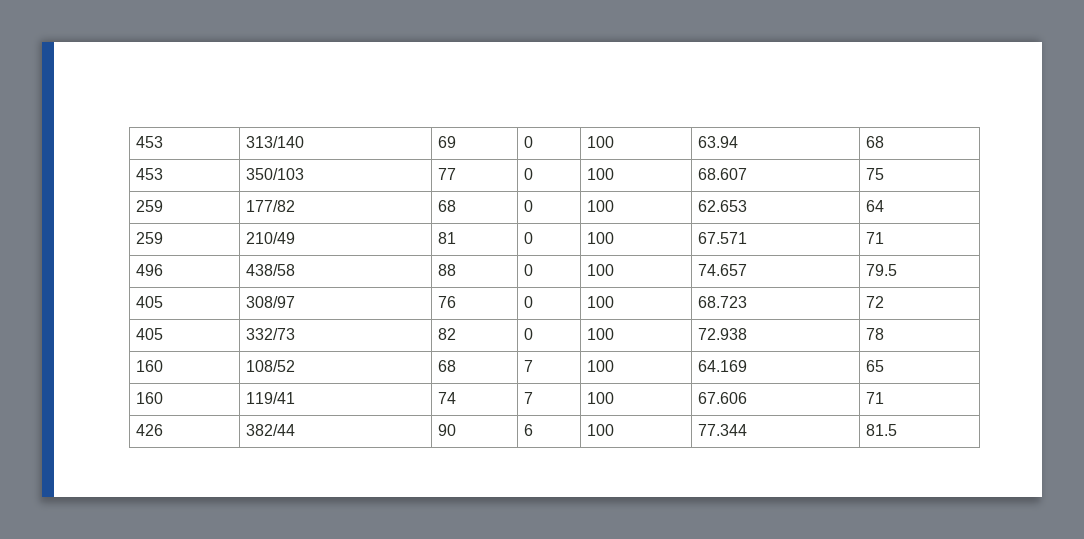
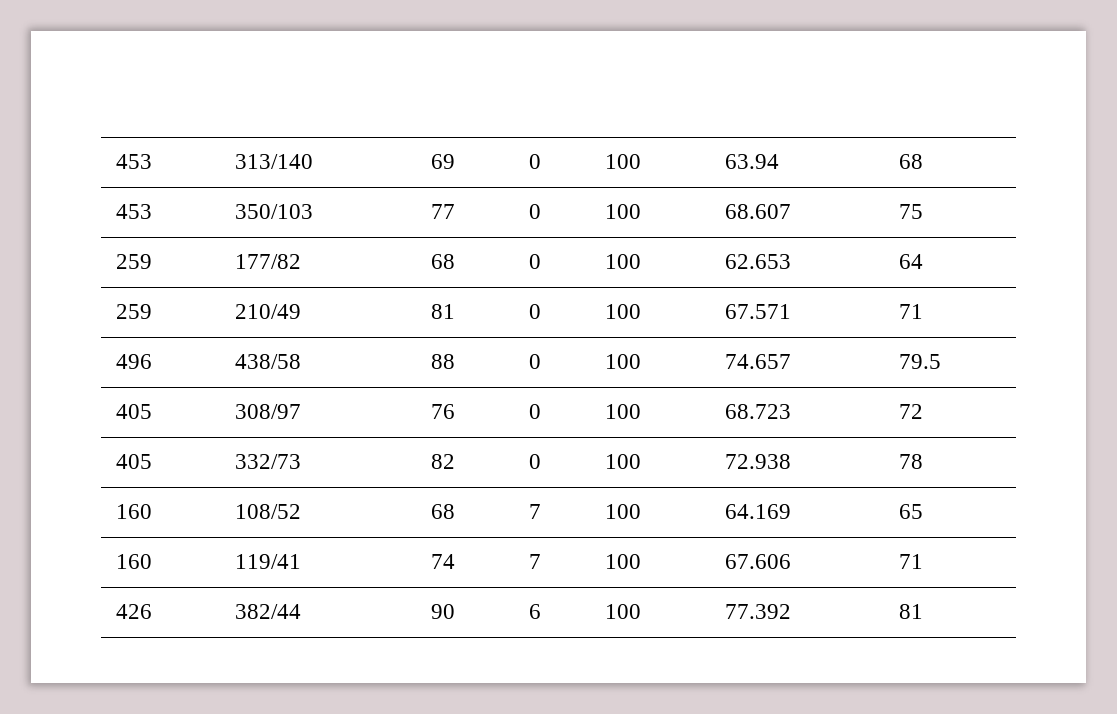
[698,424,748,436] [866,424,898,436] 77.344 | 81.5 -> [724,604,791,619] [898,604,923,619] 77.392 | 81

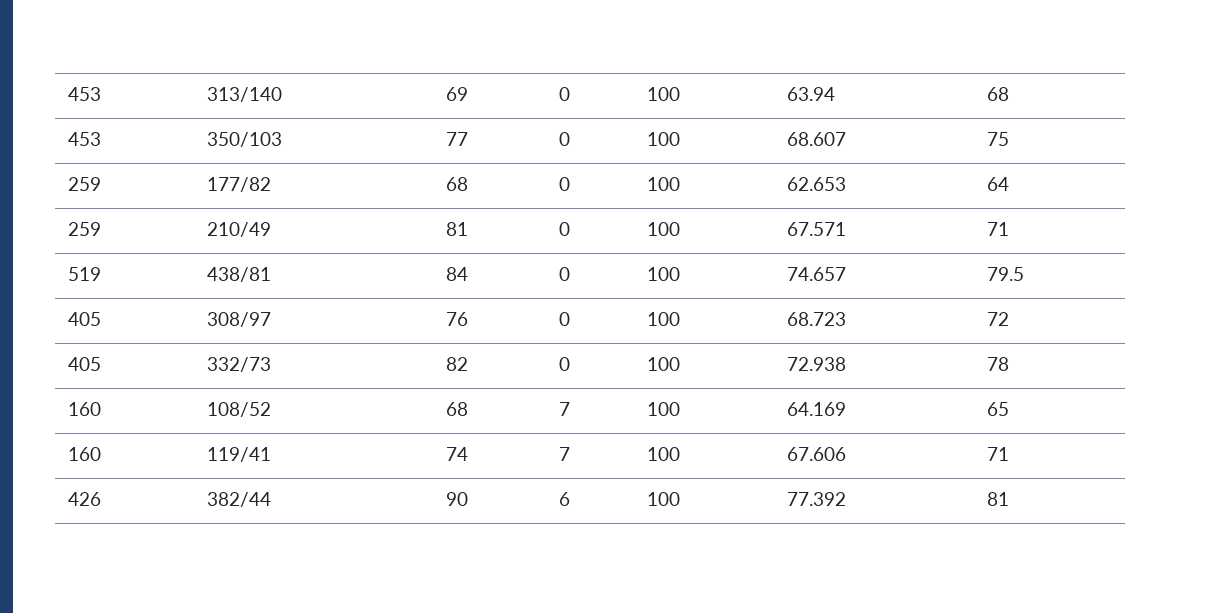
[115,354,152,369] [234,354,301,369] [430,354,455,369] 496 | 438/58 | 88 -> [67,267,101,281] [206,267,271,282] [445,267,468,281] 519 | 438/81 | 84

